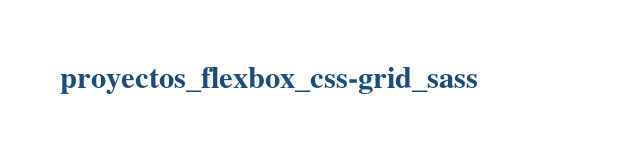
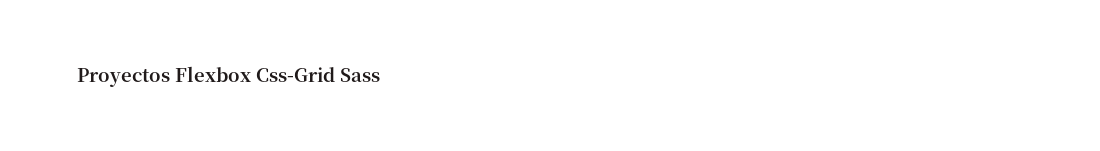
[60,67,478,94] proyectos_flexbox_css-grid_sass -> [77,66,380,87] Proyectos Flexbox Css-Grid Sass

